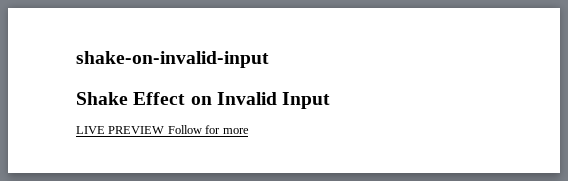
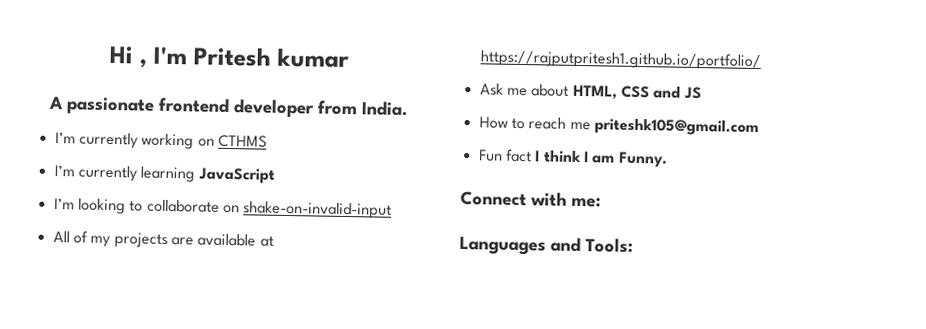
[76,51,269,68] [76,92,331,109] [76,125,249,134] shake-on-invalid-input // Shake Effect on Invalid Input // LIVE PREVIEW Follow for more -> [109,45,349,69] [47,95,409,118] [54,132,267,150] [53,165,275,184] [53,197,393,219] [52,230,274,248] [479,49,761,71] [479,83,702,100] [478,116,759,137] [478,148,668,168] [460,190,601,208] [459,235,633,256] Hi , I'm Pritesh kumar // A passionate frontend developer from India. // I’m currently working on CTHMS // I’m currently learning JavaScript // I’m looking to collaborate on shake-on-invalid-input // All of my projects are available at https://rajputpritesh1.github.io/portfolio/ // Ask me about HTML, CSS and JS // How to reach me priteshk105@gmail.com // Fun fact I think I am Funny. // Connect with me: // Languages and Tools:

